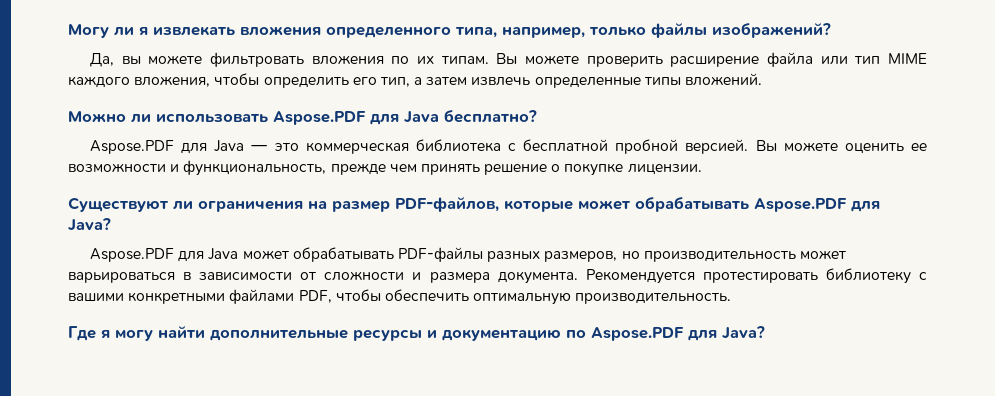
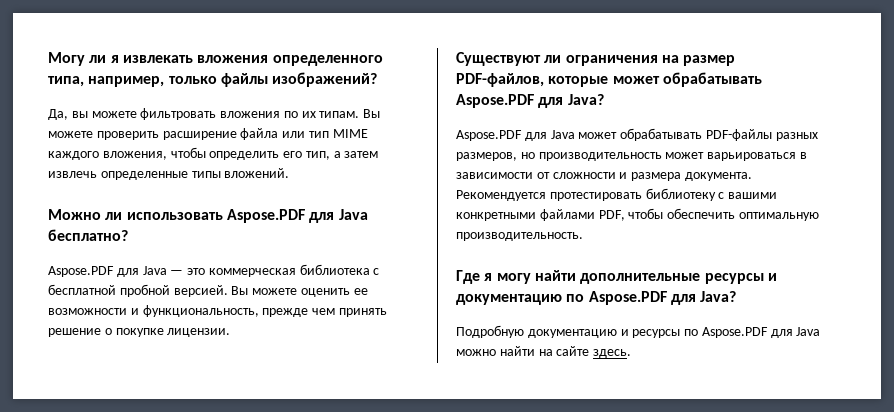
(765, 332) none -> [456,325,821,338] [456,346,632,358] // Подробную документацию и ресурсы по Aspose.PDF для Java можно найти на сайте здесь.

